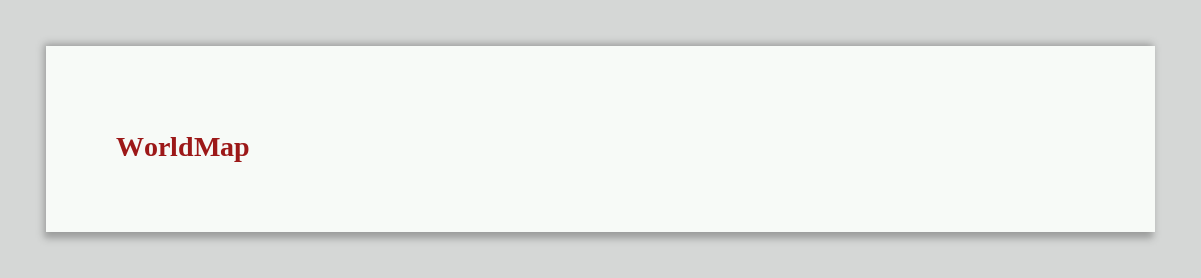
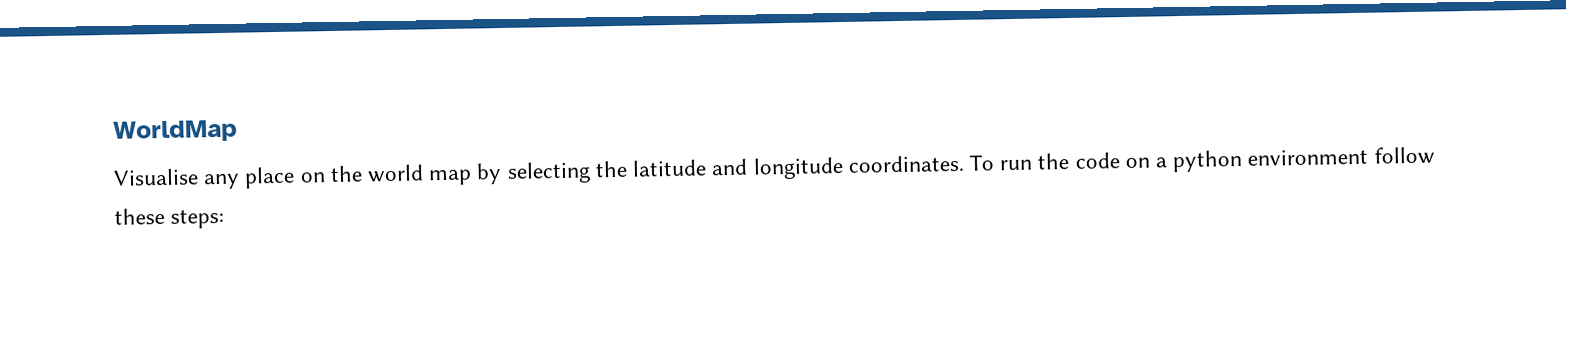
(250, 149) none -> [113,146,1435,190] [114,207,225,229] // Visualise any place on the world map by selecting the latitude and longitude coordinates. To run the code on a python environment follow these steps:

